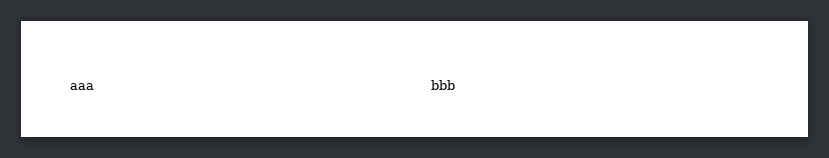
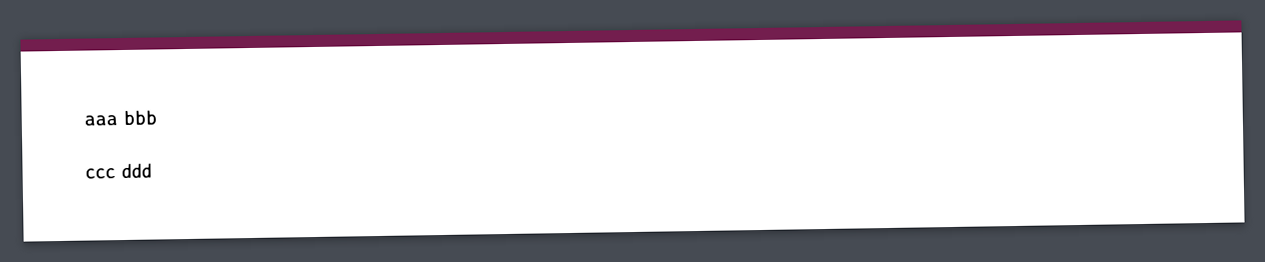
[431,80,455,90] // bbb -> [123,110,157,125] [85,163,152,179] bbb // ccc ddd

